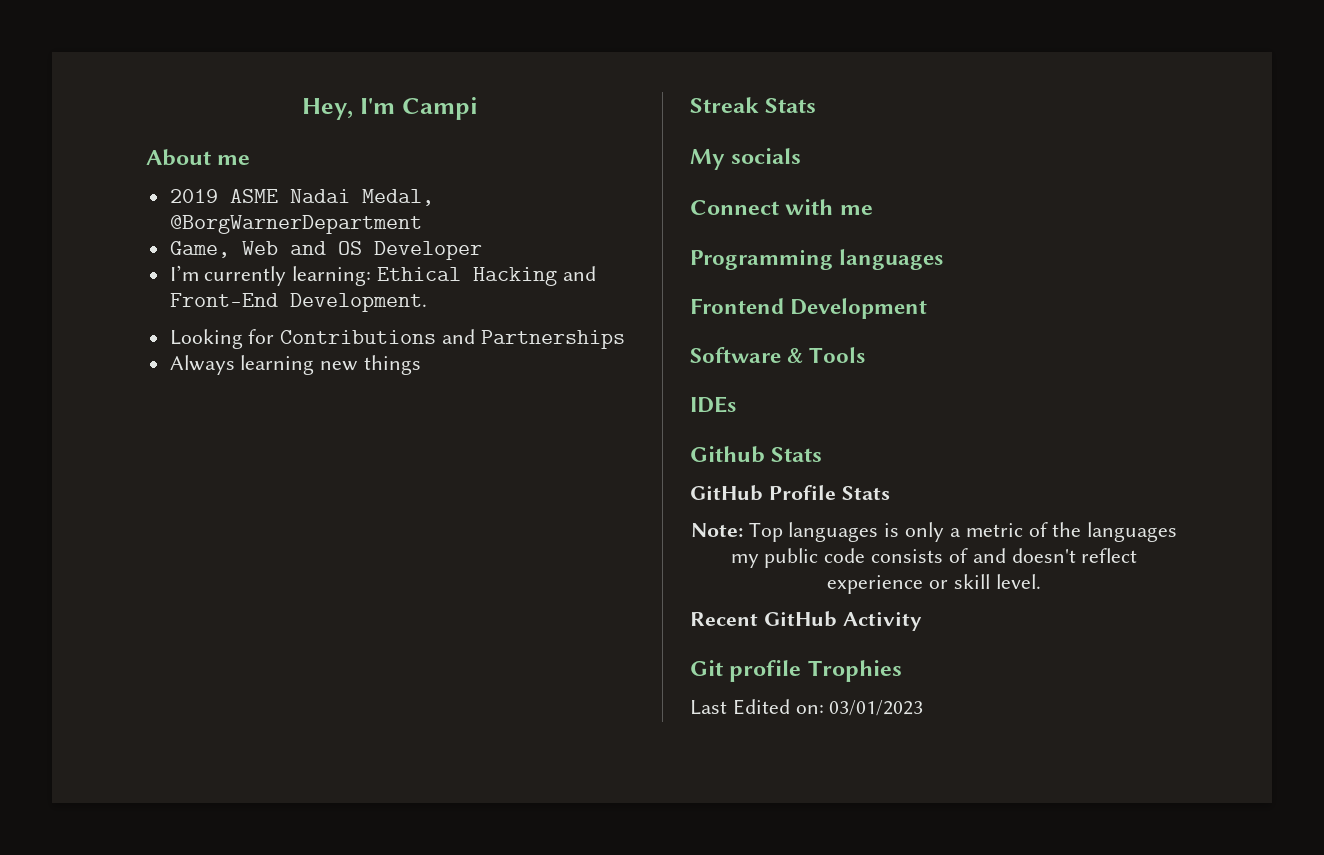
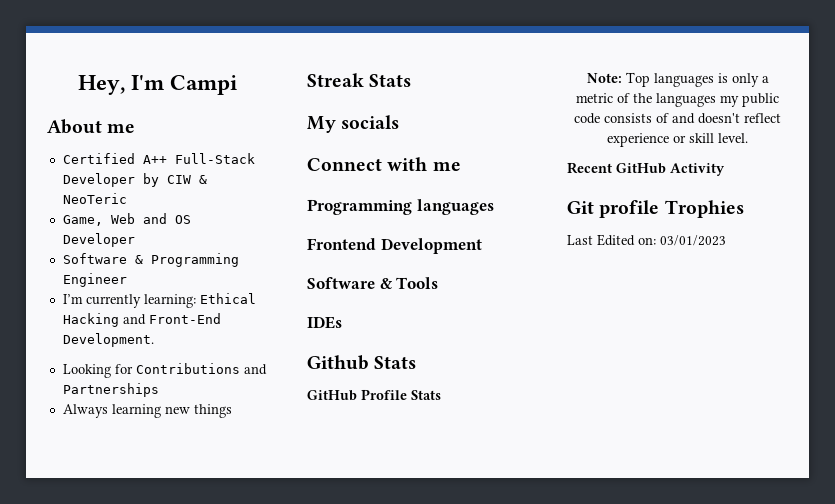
[169,189,434,206] [169,215,422,234] 2019 ASME Nadai Medal, @BorgWarnerDepartment -> [62,153,255,164] [62,173,207,187] [62,193,127,204] Certified A++ Full-Stack Developer by CIW & NeoTeric
(482, 250) none -> [62,253,239,267] [62,273,127,287] // Software & Programming Engineer

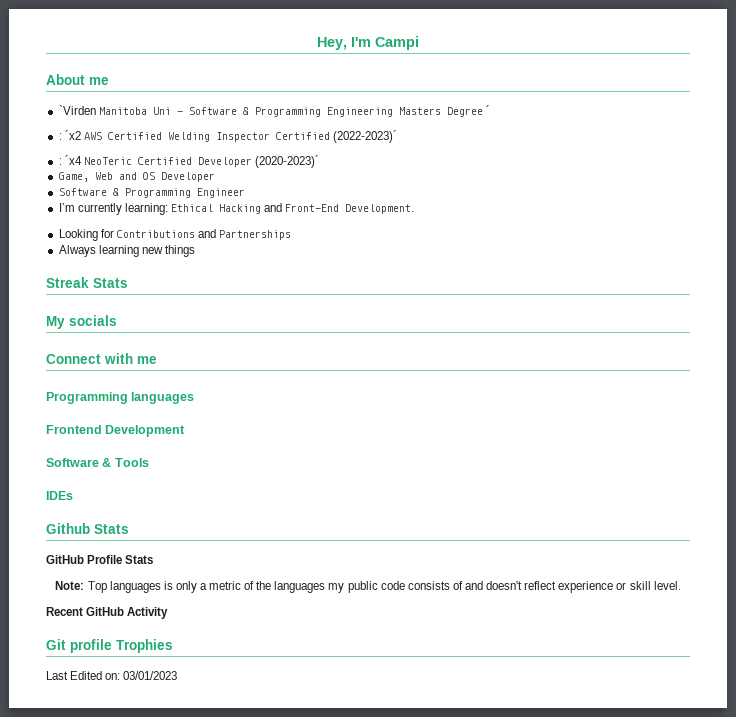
[62,153,255,164] [62,173,207,187] [62,193,127,204] Certified A++ Full-Stack Developer by CIW & NeoTeric -> [58,105,490,117] [58,130,397,143] [58,155,319,168] `Virden Manitoba Uni - Software & Programming Engineering Masters Degree ´ // : ´x2 AWS Certified Welding Inspector Certified (2022-2023)´ // : ´x4 NeoTeric Certified Developer (2020-2023)´

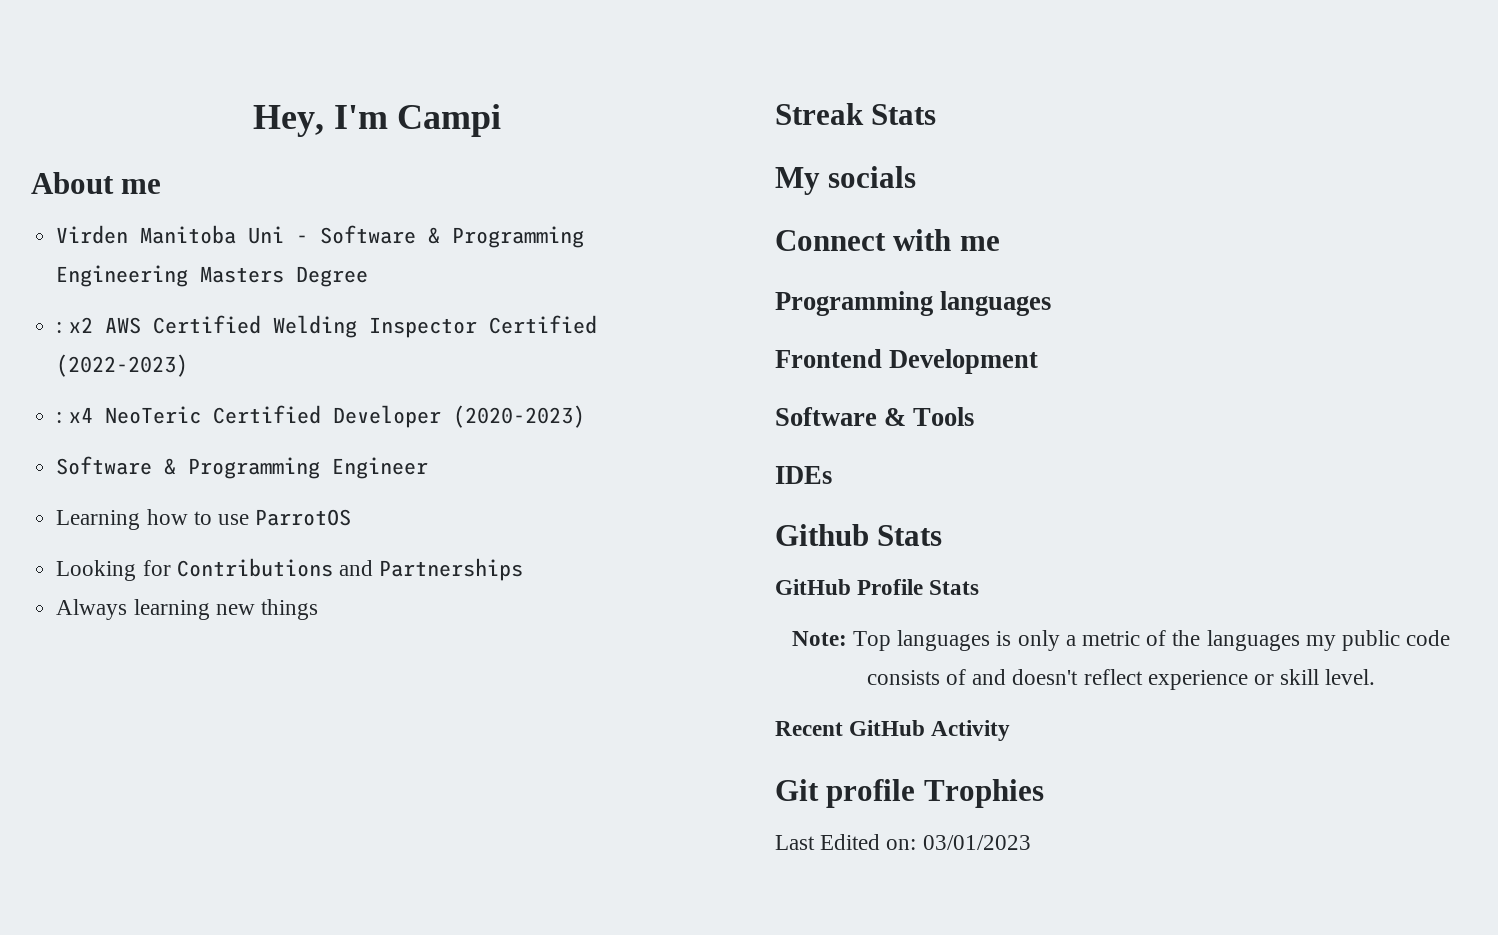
[58,105,96,115] `Virden -> [56,225,129,244] Virden
[485,105,490,115] [58,130,81,140] ´ // : ´x2 -> [56,317,93,333] // : x2
[332,130,397,143] [58,155,82,165] (2022-2023)´ // : ´x4 -> [56,354,189,377] [56,407,93,423] (2022-2023) // : x4
[254,155,319,168] [58,172,215,182] [58,188,245,198] [58,203,415,215] (2020-2023)´ // Game, Web and OS Developer // Software & Programming Engineer // I’m currently learning: Ethical Hacking and Front-End Development. -> [452,405,585,428] [56,456,429,479] [56,509,352,530] (2020-2023) // Software & Programming Engineer // Learning how to use ParrotOS

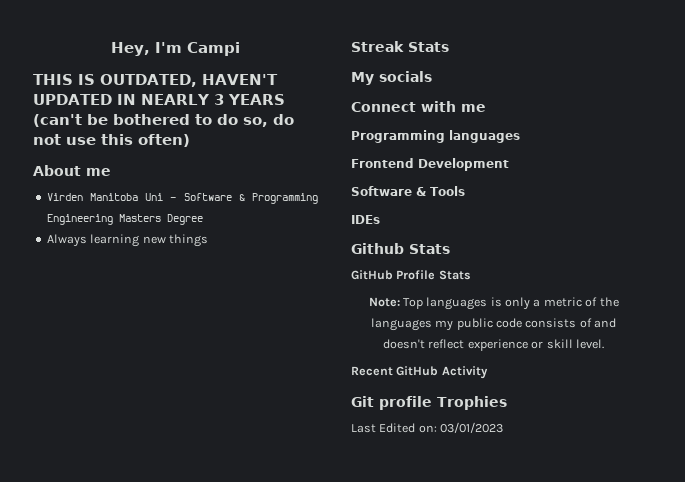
(502, 120) none -> [33,74,278,87] [33,94,285,105] [33,114,294,127] [33,134,190,147] // THIS IS OUTDATED, HAVEN'T UPDATED IN NEARLY 3 YEARS (can't be bothered to do so, do not use this often)
[56,315,597,338] [56,354,189,377] [56,405,585,428] [56,456,429,479] [56,509,352,530] [56,558,524,581] // : x2 AWS Certified Welding Inspector Certified (2022-2023) // : x4 NeoTeric Certified Developer (2020-2023) // Software & Programming Engineer // Learning how to use ParrotOS // Looking for Contributions and Partnerships -> (203, 219) none

